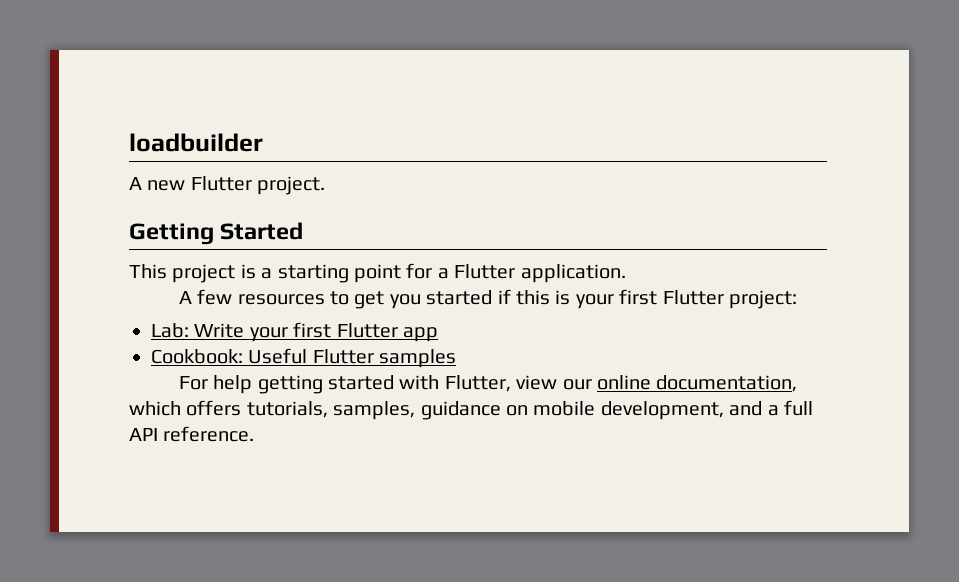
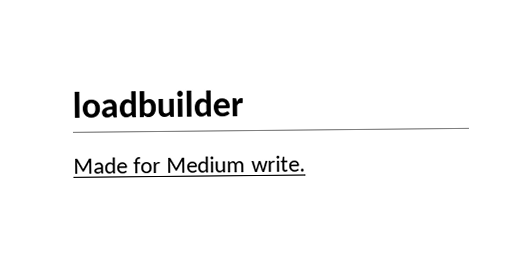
[129,176,326,195] [129,222,304,245] [129,263,626,283] [178,289,798,309] [151,322,438,342] [151,348,457,368] [178,375,798,394] [129,400,813,420] [129,426,255,442] A new Flutter project. // Getting Started // This project is a starting point for a Flutter application. // A few resources to get you started if this is your first Flutter project: // Lab: Write your first Flutter app // Cookbook: Useful Flutter samples // For help getting started with Flutter, view our online documentation, which offers tutorials, samples, guidance on mobile development, and a full API reference. -> [73,155,306,174] Made for Medium write.

